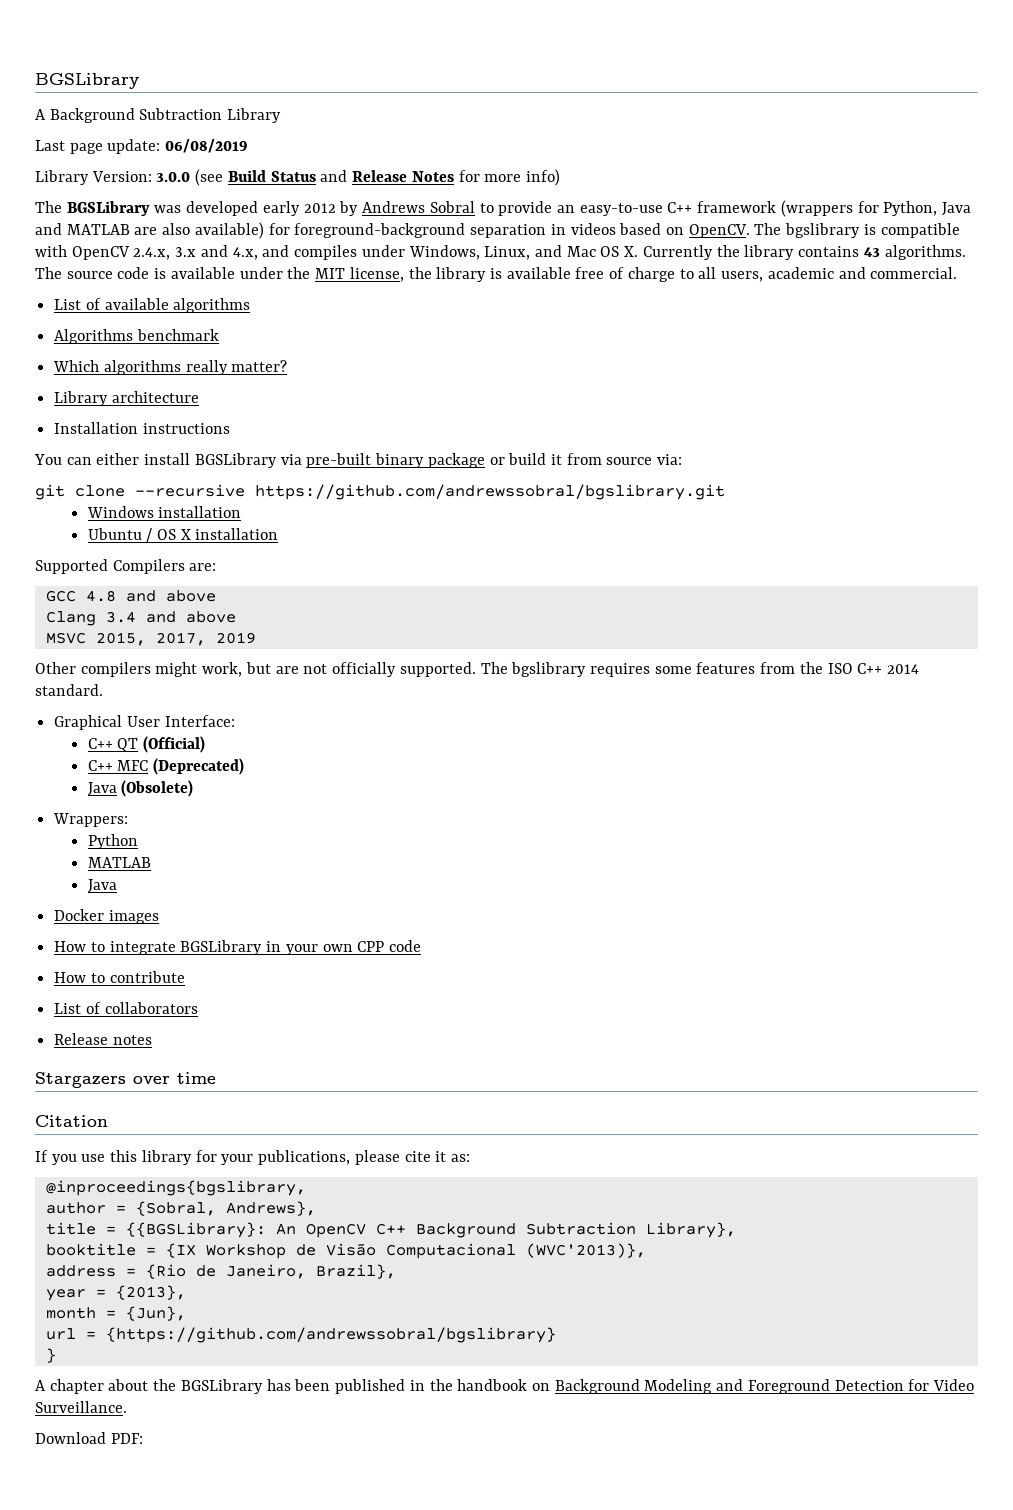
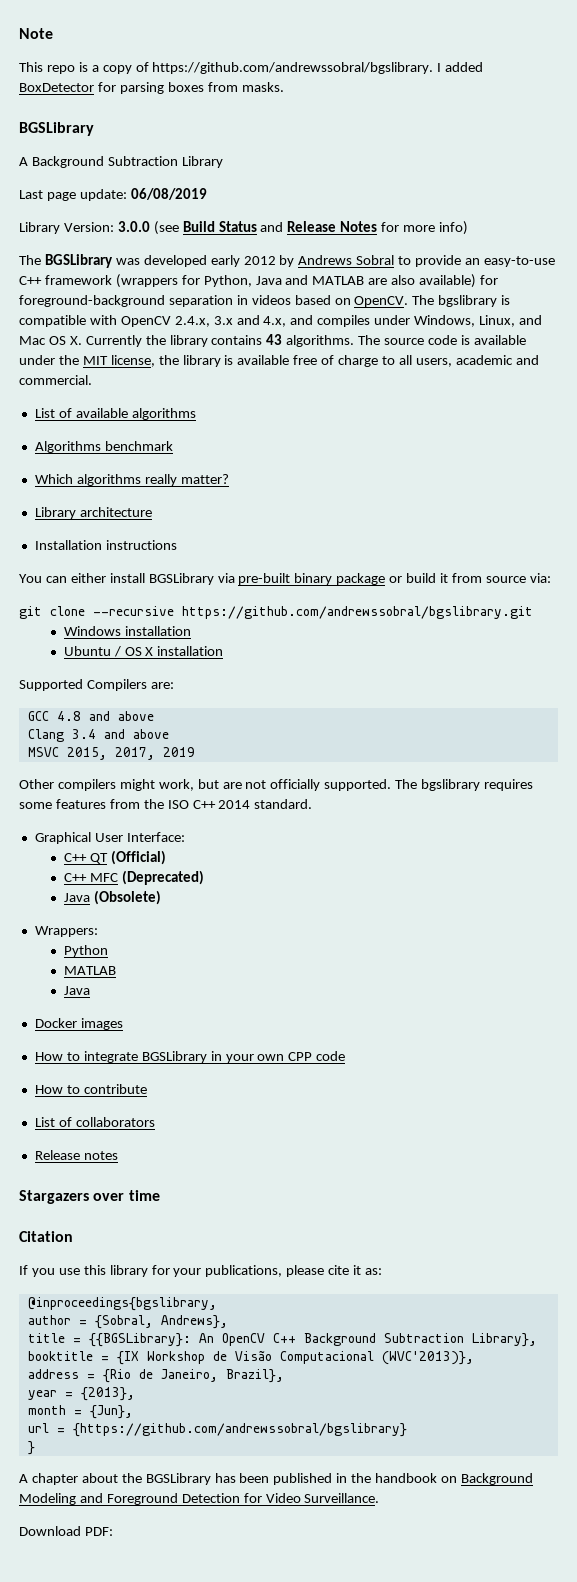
(35, 81) none -> [19,28,53,39] [19,62,484,74] [19,82,284,94] Note // This repo is a copy of https://github.com/andrewssobral/bgslibrary. I added BoxDetector for parsing boxes from masks. //

